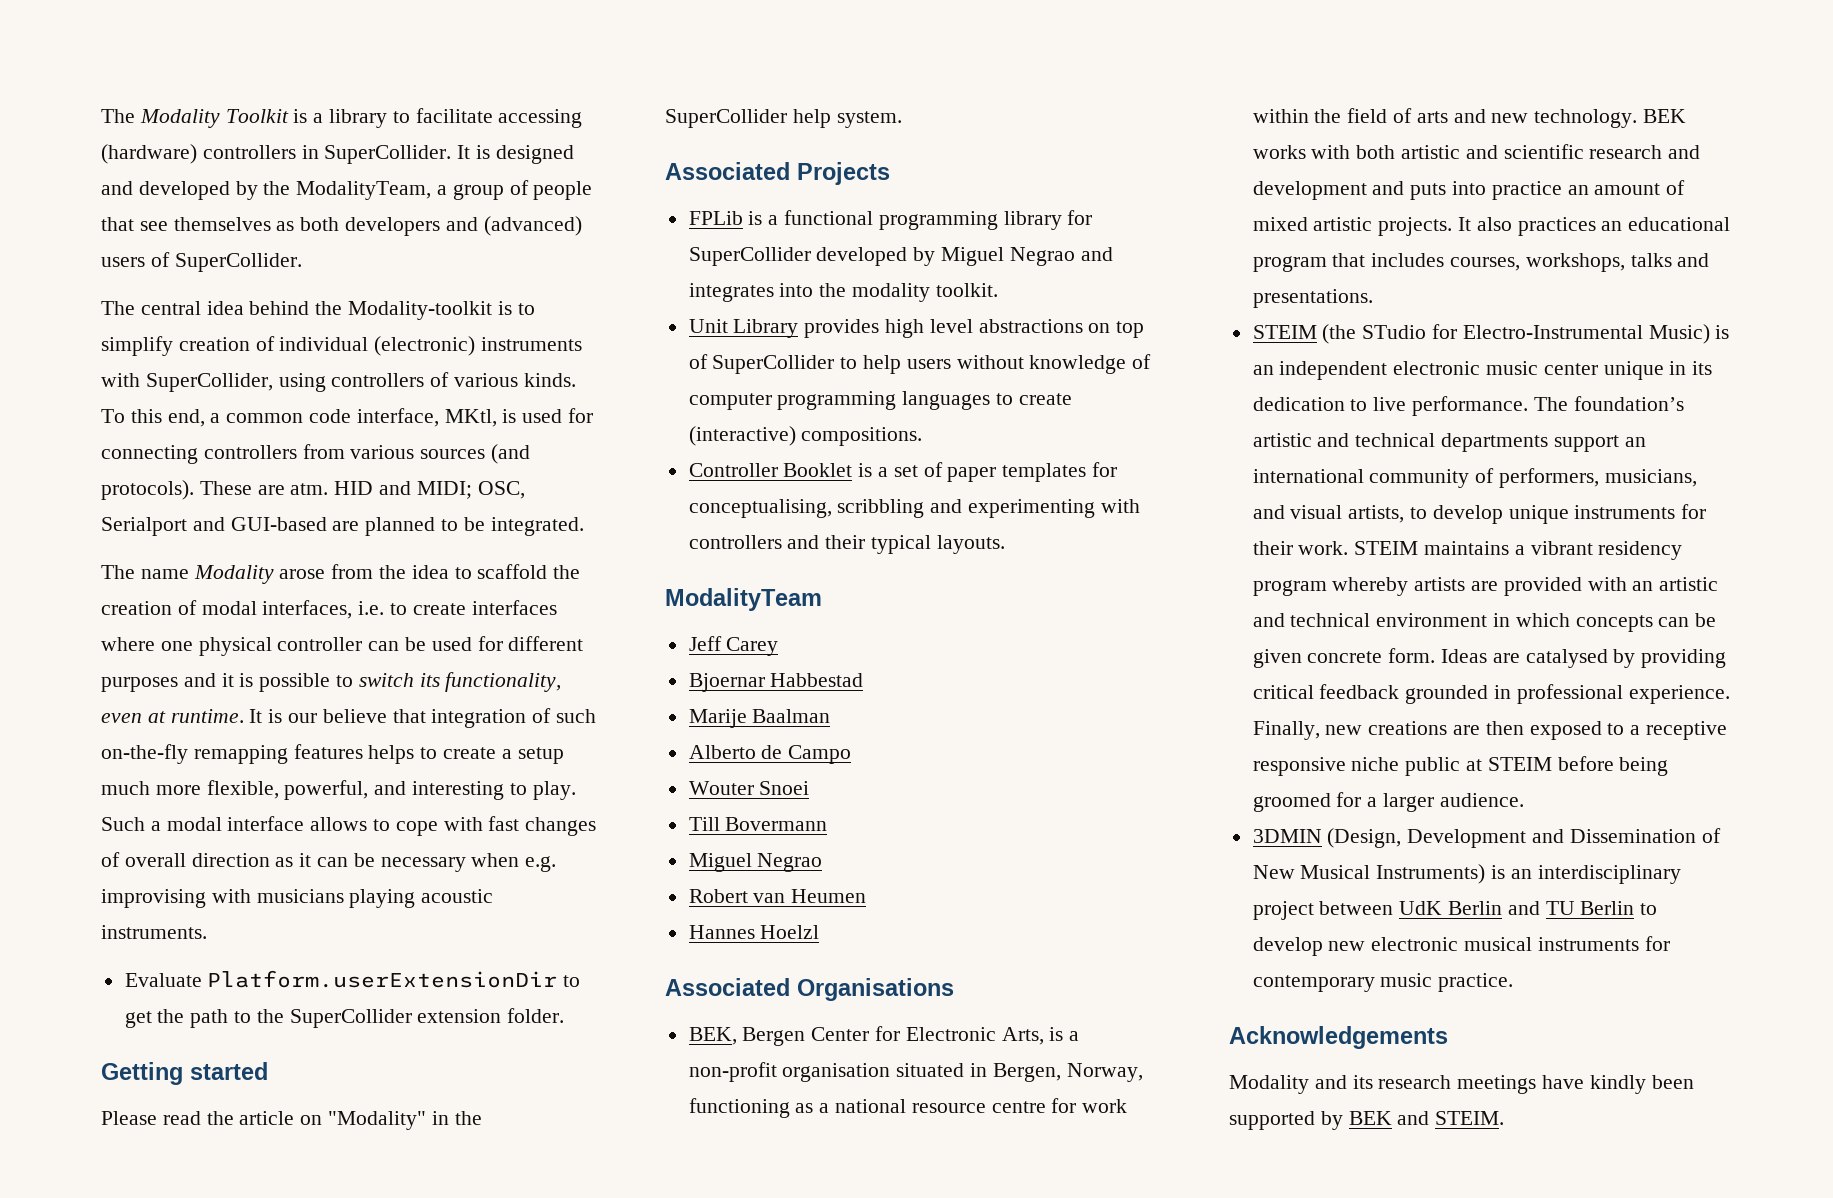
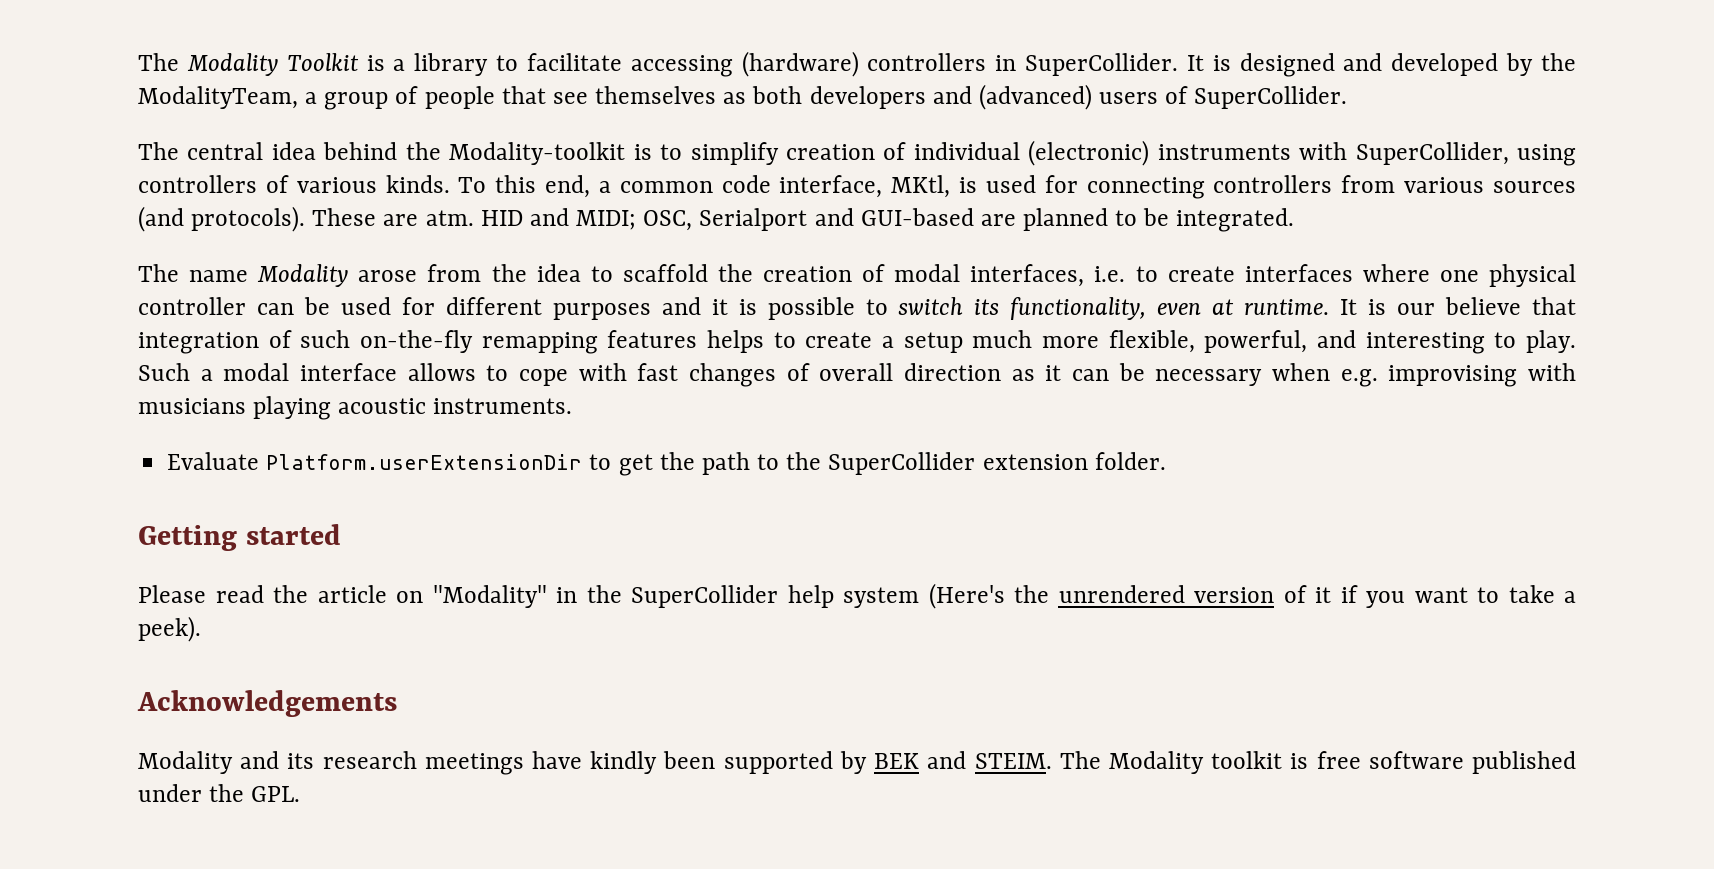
[836,111,902,128] [665,162,890,185] [688,210,1093,230] [688,247,1113,266] [688,283,998,302] [688,319,1145,338] [688,354,1152,374] [688,391,1072,410] [688,426,923,446] [688,462,1118,482] [688,499,1140,518] [688,535,1005,554] [665,588,822,611] [688,636,779,656] [688,673,864,692] [688,709,831,728] [688,745,852,764] [688,781,810,795] [688,817,828,831] [688,853,823,872] [688,889,867,903] [688,925,820,939] [665,978,954,1001] [688,1026,1080,1046] [688,1062,1143,1082] [688,1098,1128,1118] [1252,108,1687,128] [1252,144,1701,159] [1252,180,1686,200] [1252,217,1731,236] [1252,253,1710,272] [1252,289,1373,308] [1252,324,1730,344] [1252,361,1713,380] [1252,396,1684,416] [1252,433,1646,452] [1252,468,1697,488] [1252,504,1707,524] [1252,541,1683,560] [1252,577,1719,596] [1252,613,1717,632] [1252,648,1727,668] [1252,684,1730,704] [1252,721,1728,740] [1252,756,1669,776] [1252,792,1524,812] [1252,828,1721,848] [1252,864,1681,884] [1252,901,1658,920] [1252,936,1670,956] [1252,973,1514,992] system. // Associated Projects // FPLib is a functional programming library for SuperCollider developed by Miguel Negrao and integrates into the modality toolkit. // Unit Library provides high level abstractions on top of SuperCollider to help users without knowledge of computer programming languages to create (interactive) compositions. // Controller Booklet is a set of paper templates for conceptualising, scribbling and experimenting with controllers and their typical layouts. // ModalityTeam // Jeff Carey // Bjoernar Habbestad // Marije Baalman // Alberto de Campo // Wouter Snoei // Till Bovermann // Miguel Negrao // Robert van Heumen // Hannes Hoelzl // Associated Organisations // BEK, Bergen Center for Electronic Arts, is a non-profit organisation situated in Bergen, Norway, functioning as a national resource centre for work within the field of arts and new technology. BEK works with both artistic and scientific research and development and puts into practice an amount of mixed artistic projects. It also practices an educational program that includes courses, workshops, talks and presentations. // STEIM (the STudio for Electro-Instrumental Music) is an independent electronic music center unique in its dedication to live performance. The foundation’s artistic and technical departments support an international community of performers, musicians, and visual artists, to develop unique instruments for their work. STEIM maintains a vibrant residency program whereby artists are provided with an artistic and technical environment in which concepts can be given concrete form. Ideas are catalysed by providing critical feedback grounded in professional experience. Finally, new creations are then exposed to a receptive responsive niche public at STEIM before being groomed for a larger audience. // 3DMIN (Design, Development and Dissemination of New Musical Instruments) is an interdisciplinary project between UdK Berlin and TU Berlin to develop new electronic musical instruments for contemporary music practice. -> [843,583,1576,609] [138,616,201,642] system (Here's the unrendered version of it if you want to take a peek).
(1505, 1118) none -> [1059,751,1576,774] [138,784,301,802] The Modality toolkit is free software published under the GPL.

